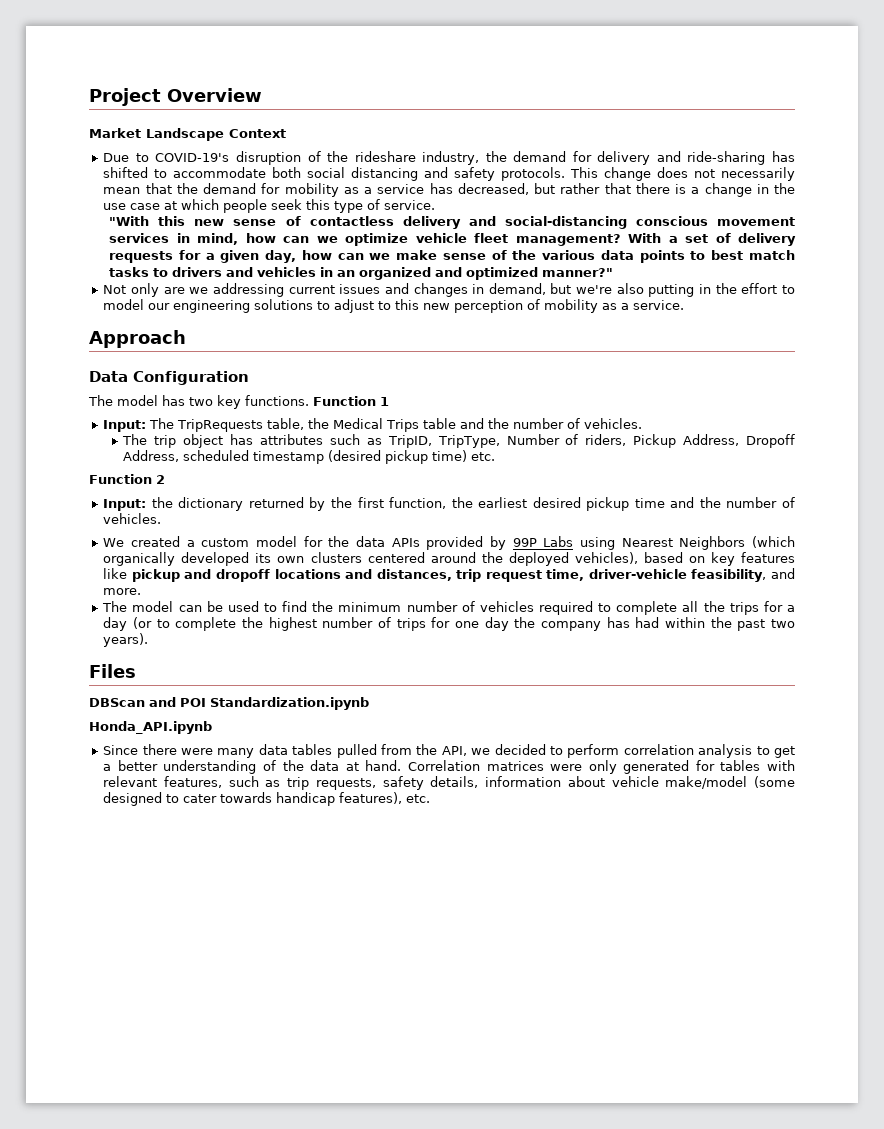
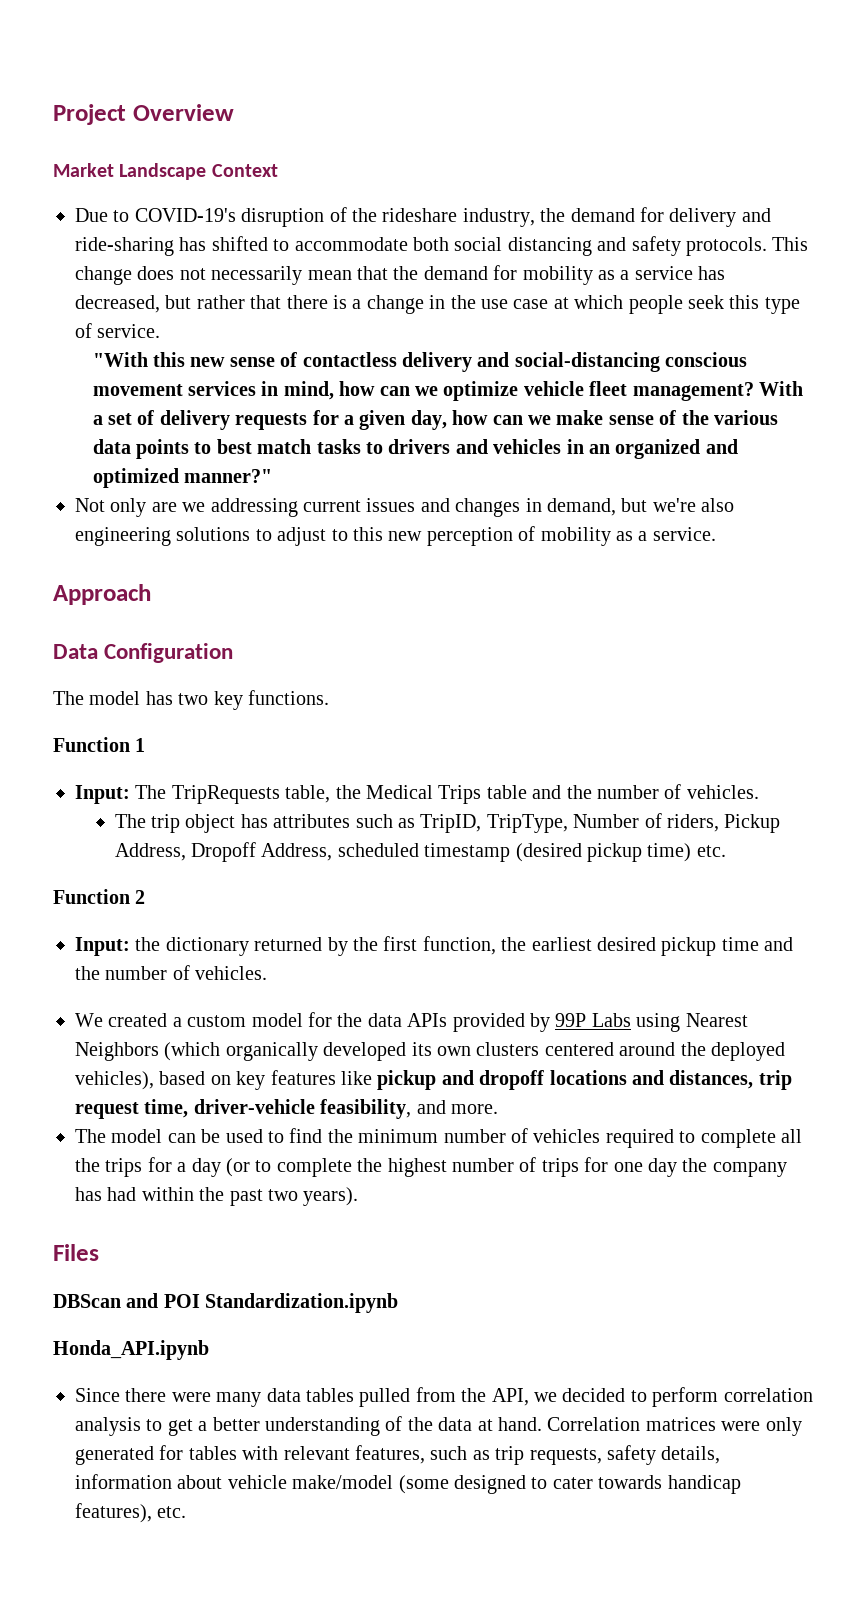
[648,283,795,297] [103,299,171,310] putting in the effort to model our -> (735, 505) none
(309, 400) none -> (329, 697) //

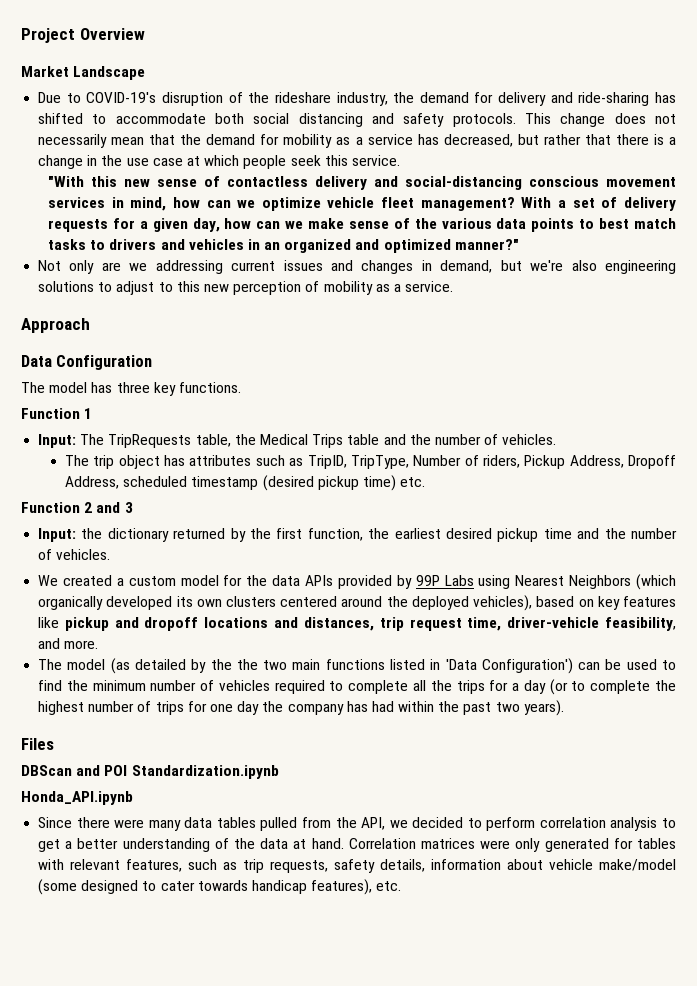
[211,164,278,177] Context -> (146, 73) none
[764,297,800,314] [75,323,92,338] type of -> (348, 160) none
[178,693,209,705] two -> [116,382,150,393] three
(146, 897) none -> [96,502,133,513] and 3
(163, 1136) none -> [110,658,573,674] (as detailed by the the two main functions listed in 'Data Configuration')

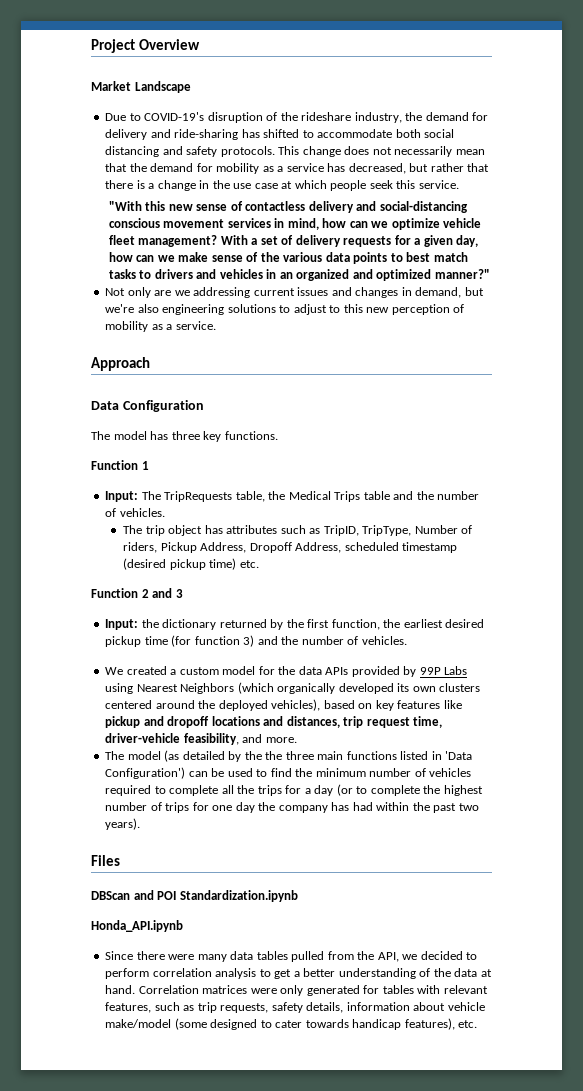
(572, 533) none -> [171,635,255,647] (for function 3)
[263,660,288,670] two -> [285,751,314,760] three

